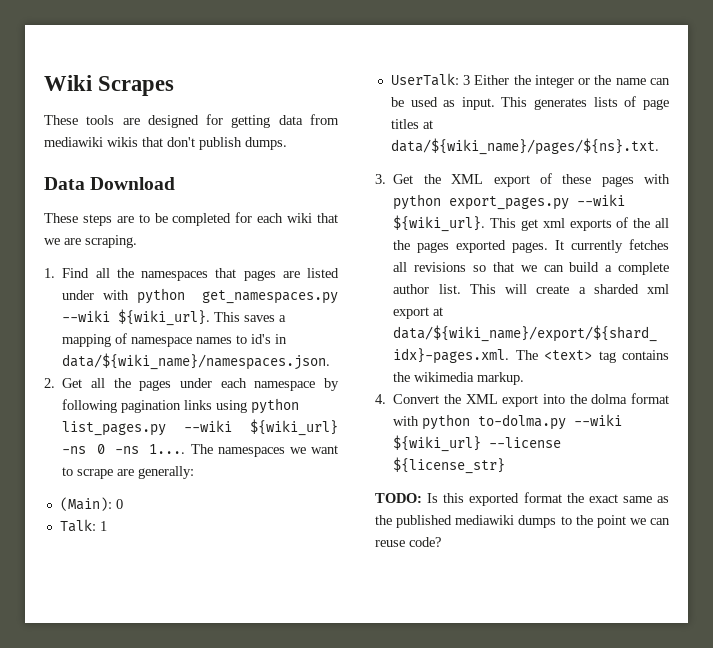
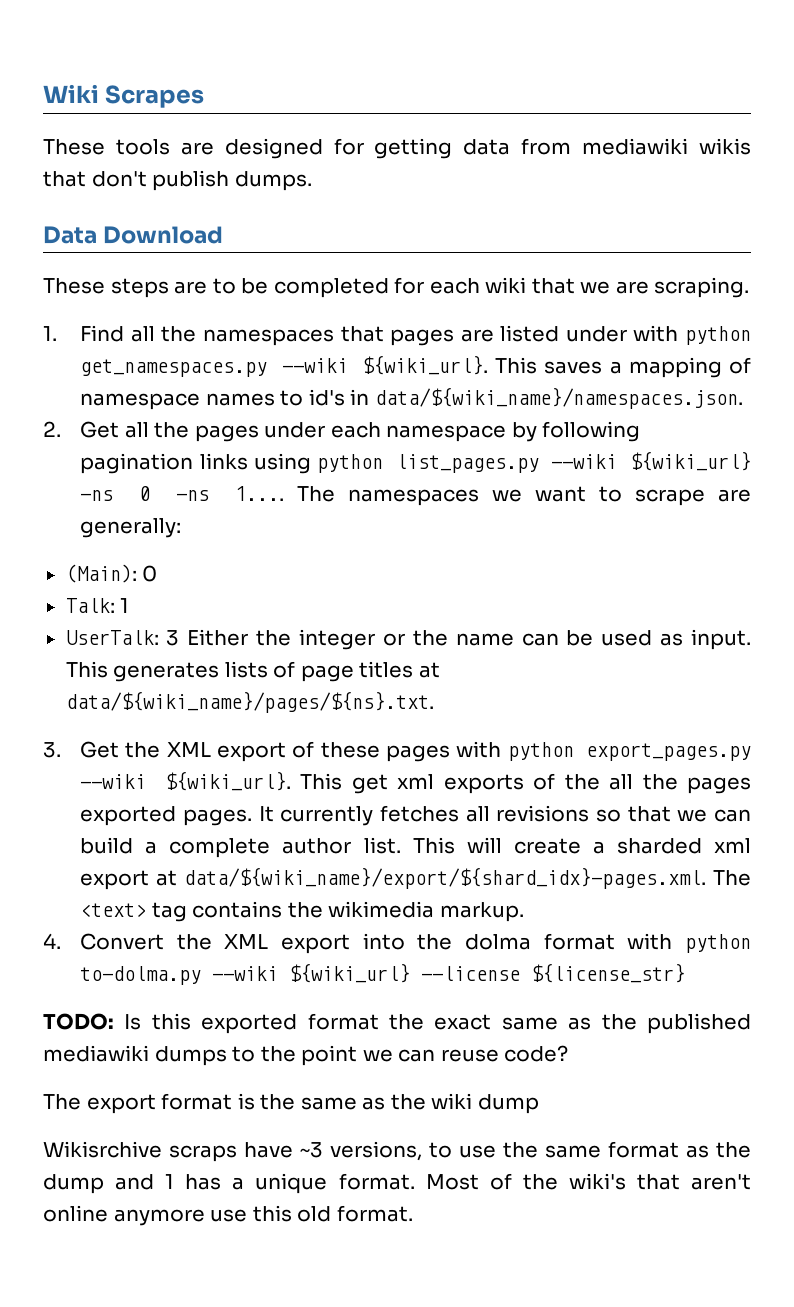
(441, 542) none -> [43,1093,539,1114] [43,1141,751,1162] [43,1173,752,1194] [43,1205,413,1226] // The export format is the same as the wiki dump // Wikisrchive scraps have ~3 versions, to use the same format as the dump and 1 has a unique format. Most of the wiki's that aren't online anymore use this old format.

